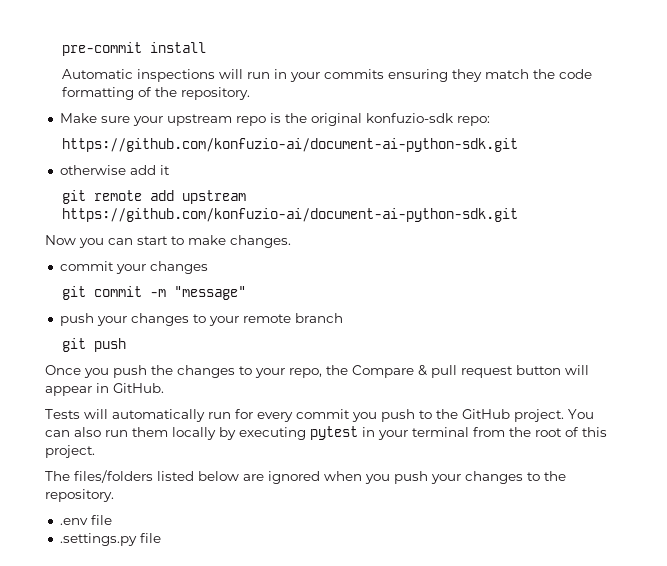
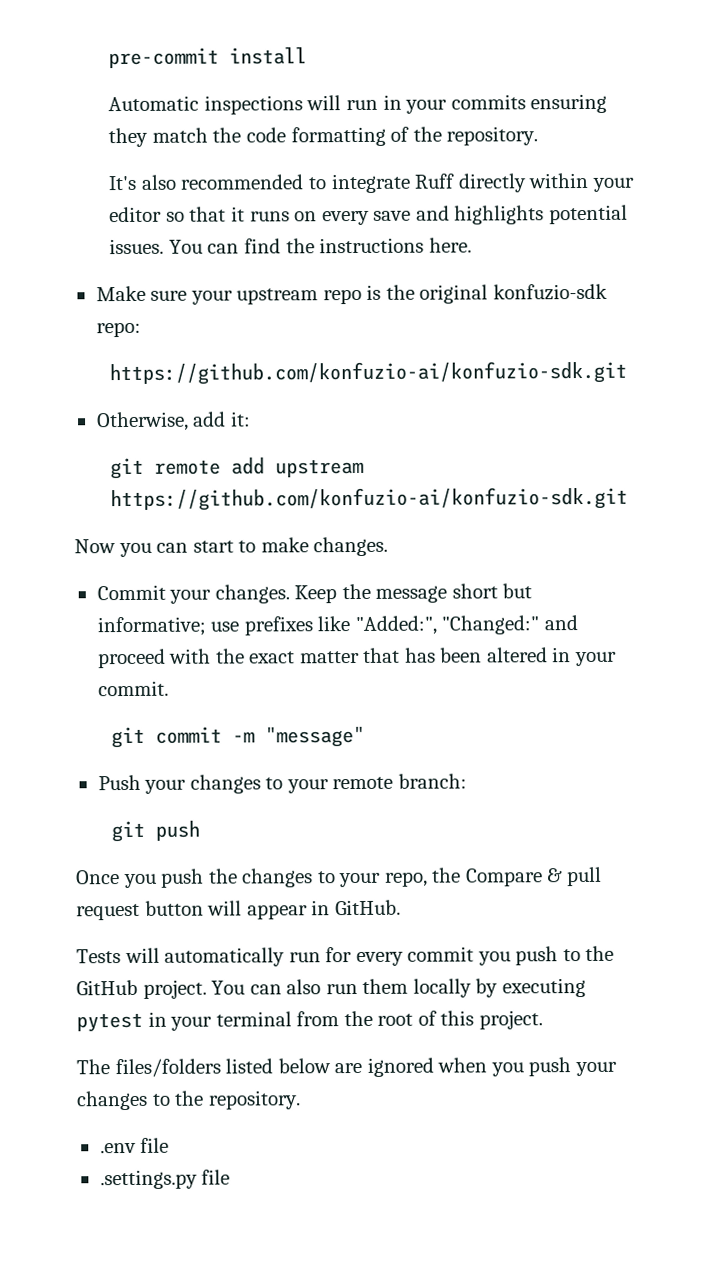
(251, 93) none -> [108,172,635,194] [109,204,628,226] [109,237,472,255] // It's also recommended to integrate Ruff directly within your editor so that it runs on every save and highlights potential issues. You can find the instructions here.
[62,138,519,152] [59,165,170,175] https://github.com/konfuzio-ai/document-ai-python-sdk.git // otherwise add it -> [109,360,628,386] [96,411,251,432] https://github.com/konfuzio-ai/konfuzio-sdk.git // Otherwise, add it:
[62,208,519,222] https://github.com/konfuzio-ai/document-ai-python-sdk.git -> [110,486,629,512] https://github.com/konfuzio-ai/konfuzio-sdk.git
[59,261,208,274] commit your changes -> [96,583,533,604] [96,615,578,637] [97,647,617,669] [97,680,169,697] Commit your changes. Keep the message short but informative; use prefixes like "Added:", "Changed:" and proceed with the exact matter that has been altered in your commit.
[59,313,94,326] push -> [97,774,141,791] Push
[294,313,343,323] branch -> [397,773,467,789] branch:

